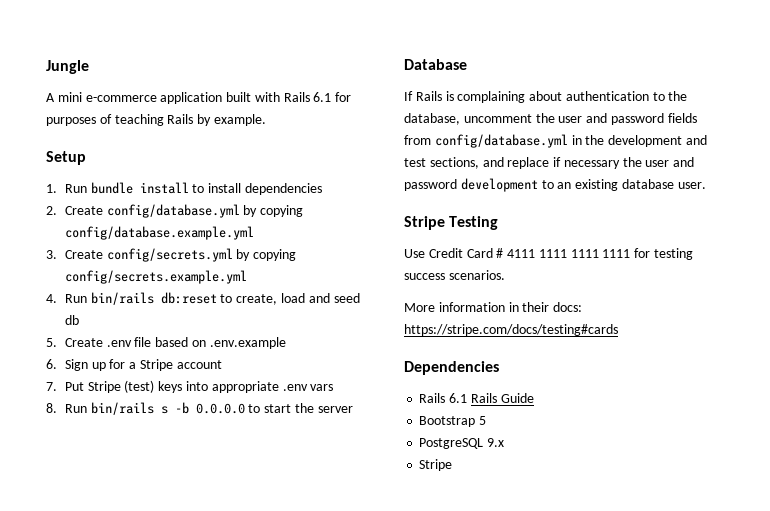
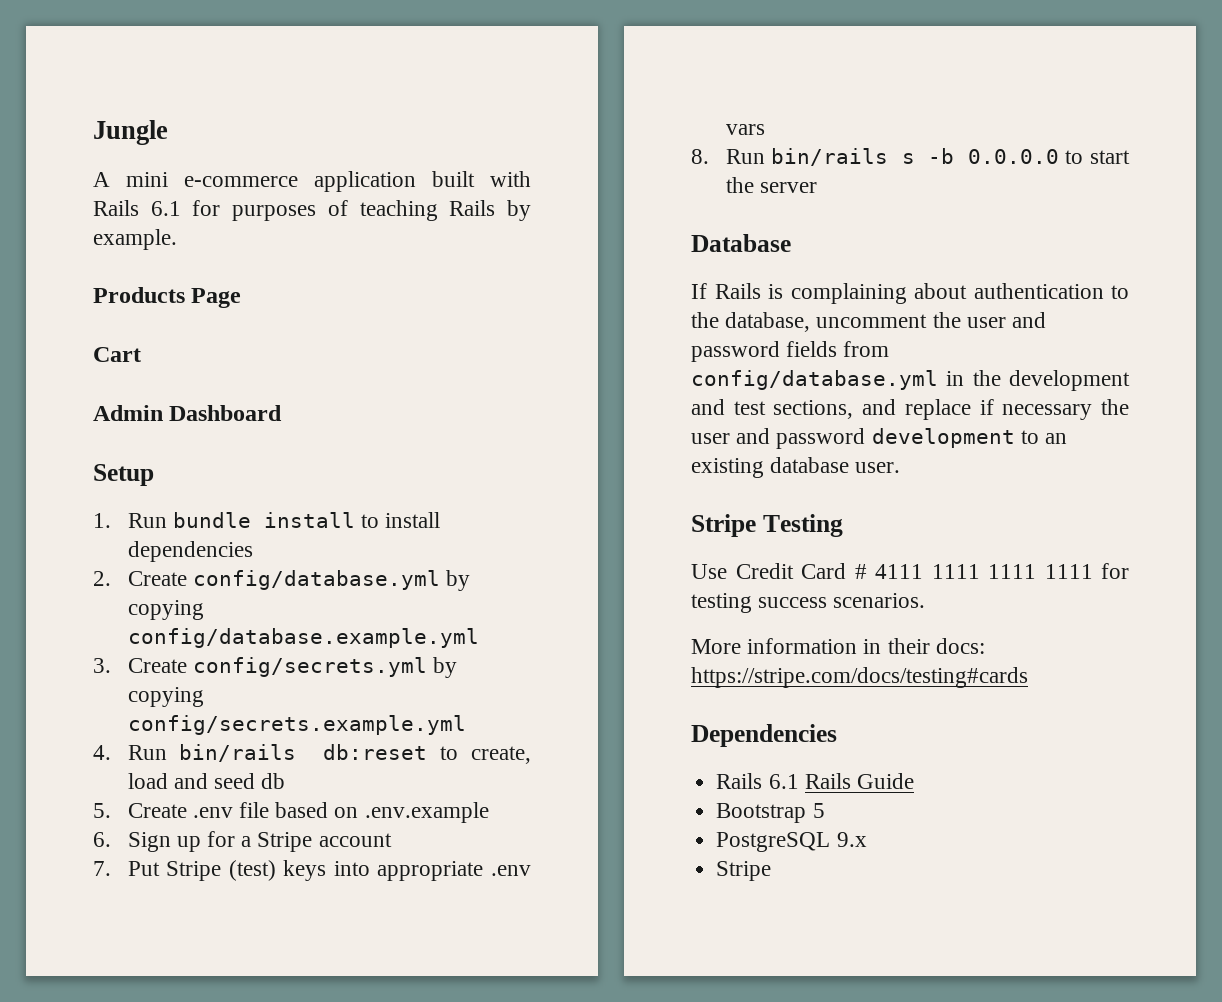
(266, 120) none -> [93,287,242,308] [93,347,141,362] [93,405,283,421] // Products Page // Cart // Admin Dashboard

